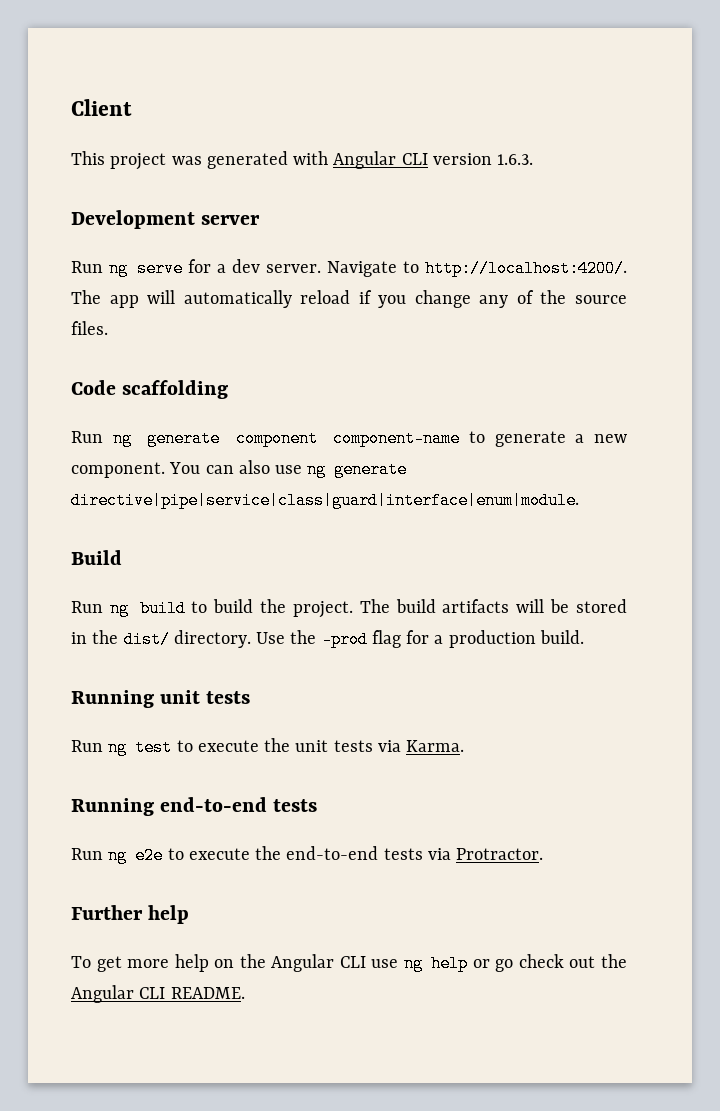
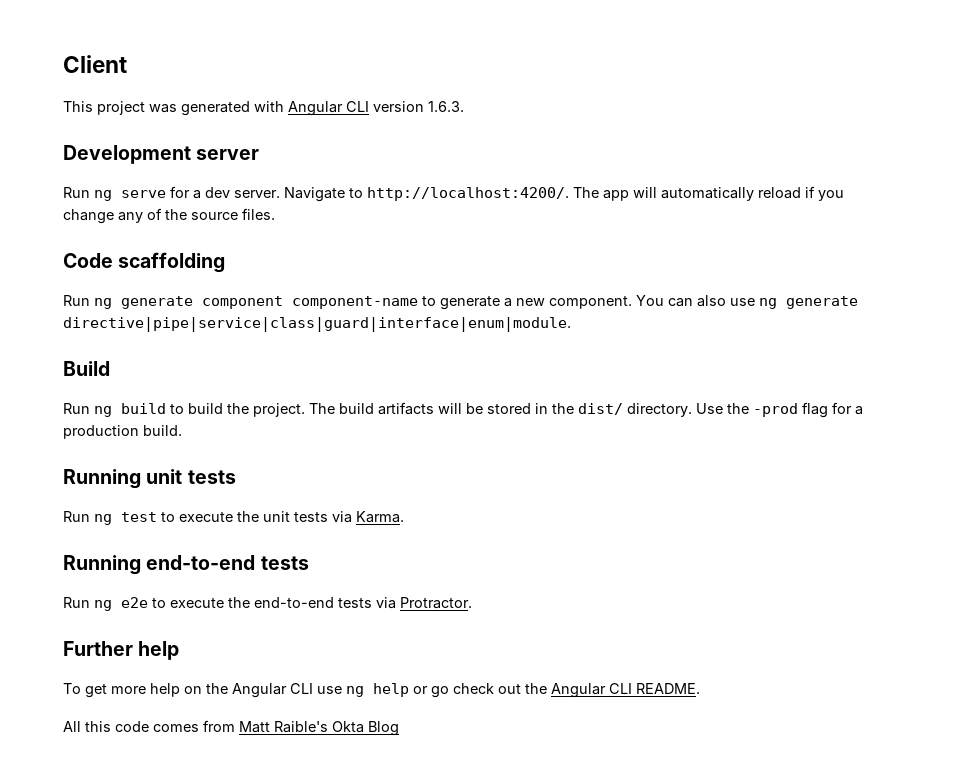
(245, 993) none -> [63,720,399,736] // All this code comes from Matt Raible's Okta Blog

